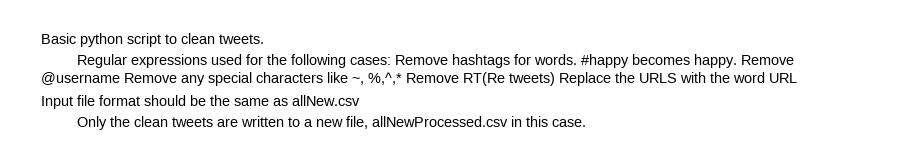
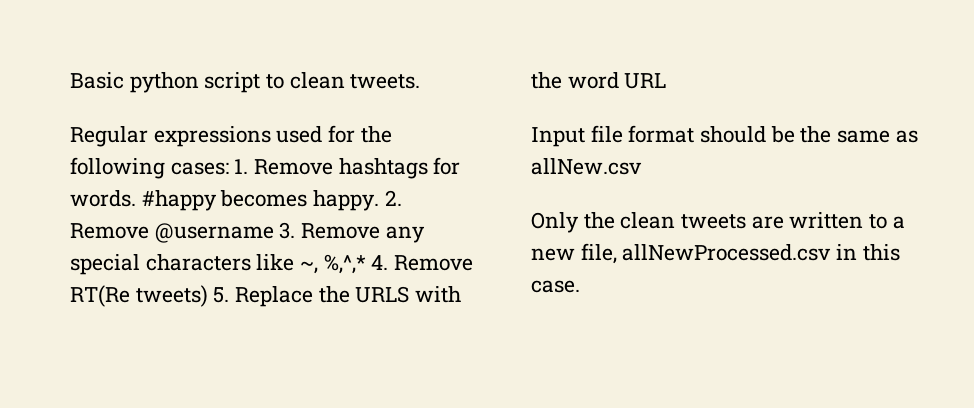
(392, 61) none -> [234,159,249,174] 1.
(738, 61) none -> [384,190,402,206] 2.
(120, 78) none -> [279,222,296,239] 3.
(402, 78) none -> [371,255,389,270] 4.
(555, 79) none -> [213,287,230,303] 5.

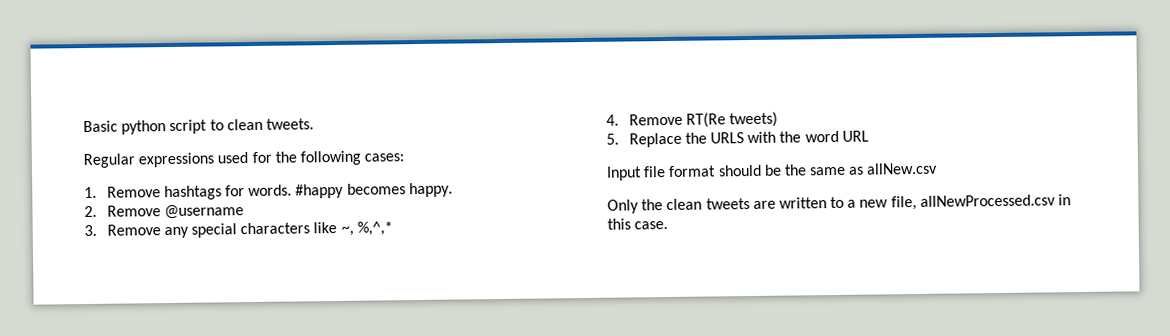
(229, 168) none -> (405, 157) //
(380, 200) none -> (453, 190) //
(274, 233) none -> (244, 212) //
(366, 264) none -> (393, 228) //
(208, 296) none -> (779, 119) //

